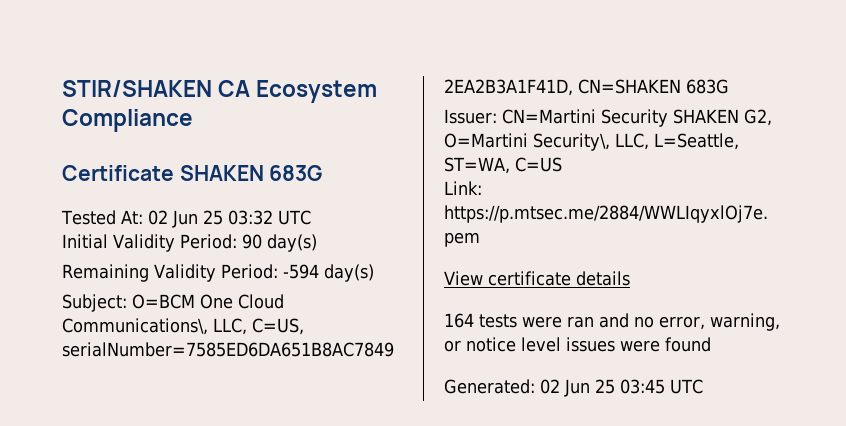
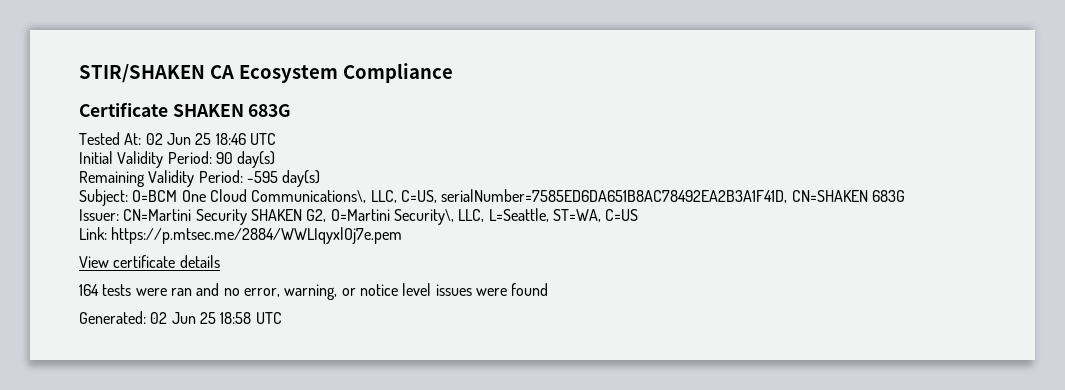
[227,210,273,225] 03:32 -> [215,133,246,145] 18:46
[282,264,319,279] -594 -> [246,171,278,183] -595
[620,379,665,394] 03:45 -> [220,312,252,324] 18:58

